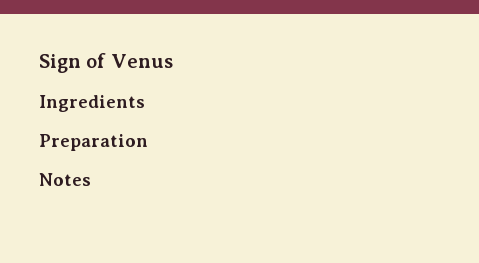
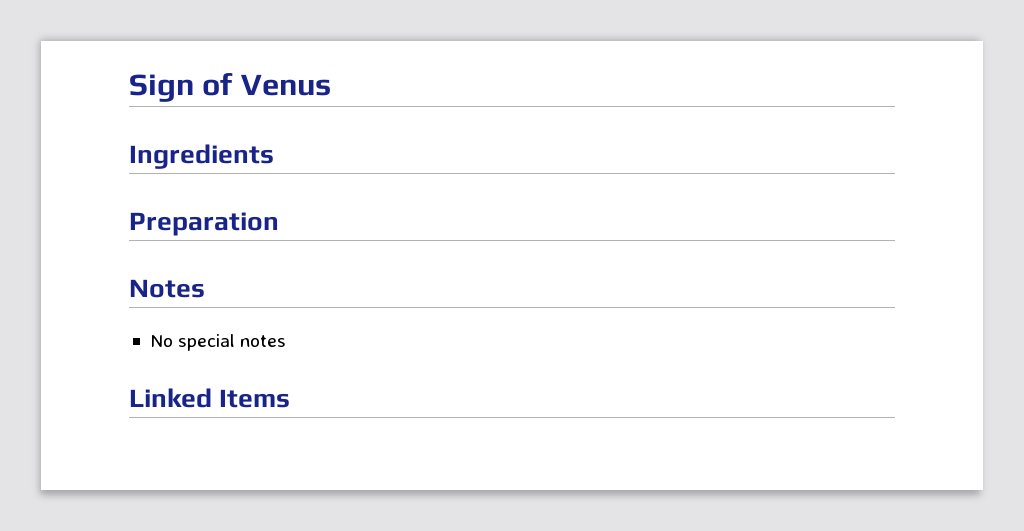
(91, 179) none -> [149,334,287,351] [129,388,291,408] // No special notes // Linked Items

